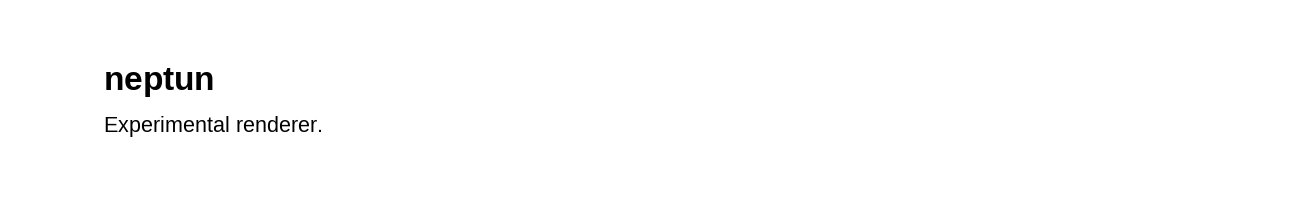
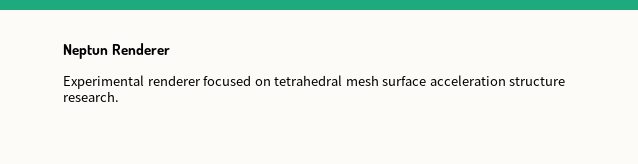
[104,68,214,97] neptun -> [63,43,171,59] Neptun Renderer
[236,116,323,132] renderer. -> [147,75,566,86] [63,91,119,102] renderer focused on tetrahedral mesh surface acceleration structure research.

